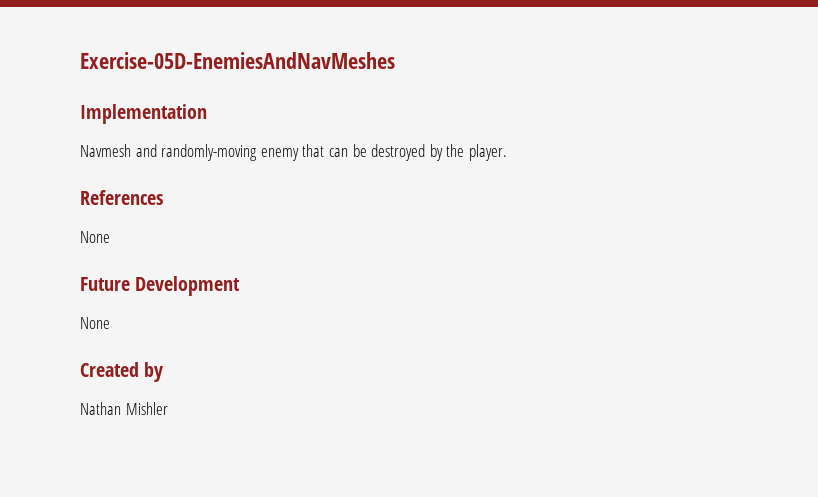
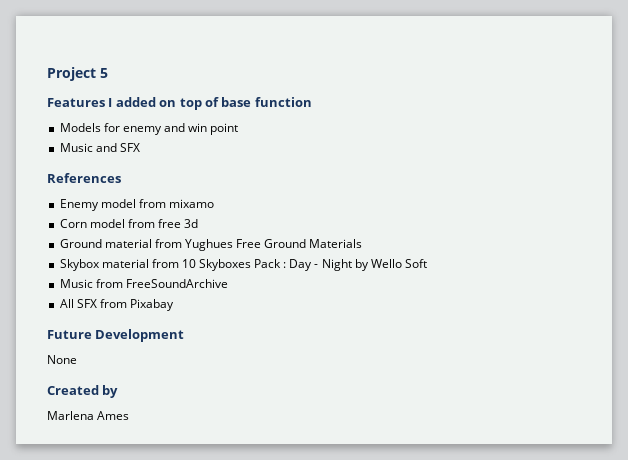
[80,52,395,69] [80,104,207,124] [80,144,507,161] [80,190,163,205] [80,231,110,243] Exercise-05D-EnemiesAndNavMeshes // Implementation // Navmesh and randomly-moving enemy that can be destroyed by the player. // References // None -> [47,67,108,81] [47,97,312,110] [59,123,239,135] [59,143,140,152] [47,173,121,183] [59,199,214,211] [59,219,199,228] [59,239,363,251] [59,259,427,271] [59,279,228,288] [59,299,174,311] Project 5 // Features I added on top of base function // Models for enemy and win point // Music and SFX // References // Enemy model from mixamo // Corn model from free 3d // Ground material from Yughues Free Ground Materials // Skybox material from 10 Skyboxes Pack : Day - Night by Wello Soft // Music from FreeSoundArchive // All SFX from Pixabay
[80,402,168,415] Nathan Mishler -> [47,411,130,420] Marlena Ames

